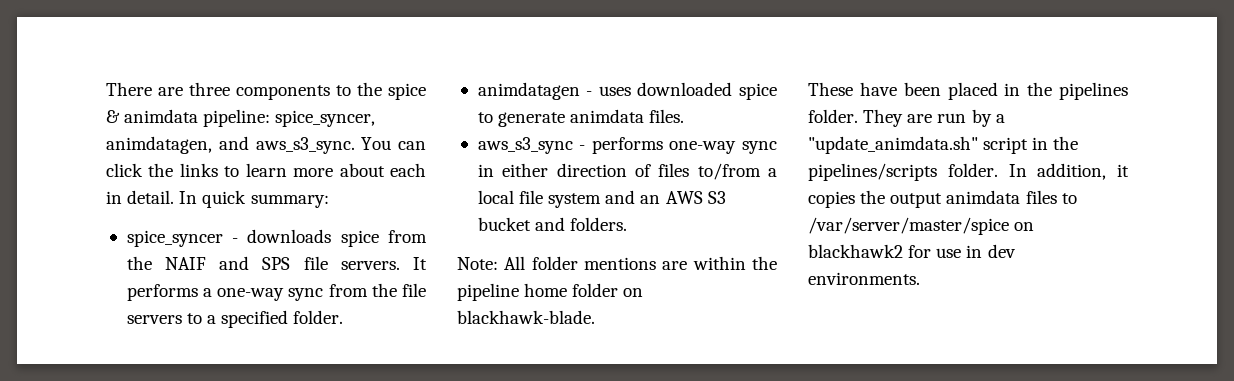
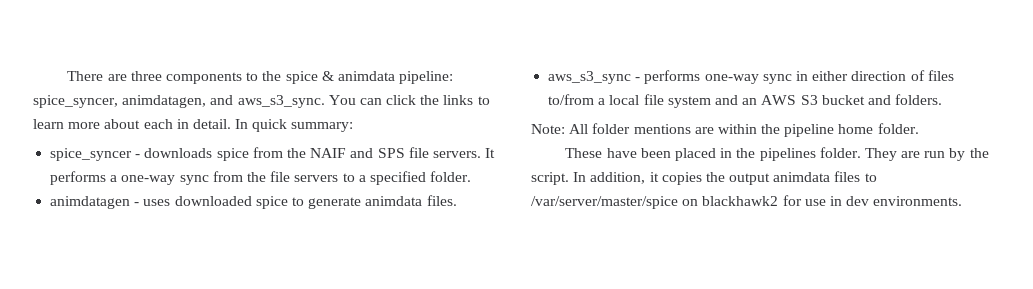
[572,283,644,297] [457,310,595,324] folder on blackhawk-blade. -> [877,123,919,134] folder.
[995,114,1005,123] [808,136,1079,154] [808,163,998,181] a "update_animdata.sh" script in the pipelines/scripts folder. -> [969,148,989,158] [531,172,569,185] the script.

